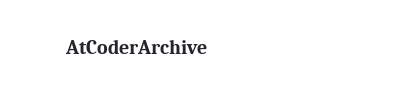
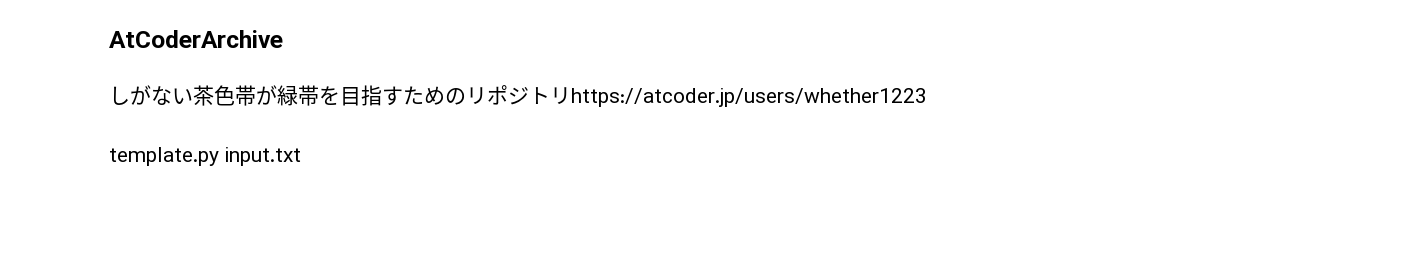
(207, 46) none -> [109,85,927,107] [109,147,301,166] // しがない茶色帯が緑帯を目指すためのリポジトリhttps://atcoder.jp/users/whether1223 // template.py input.txt

